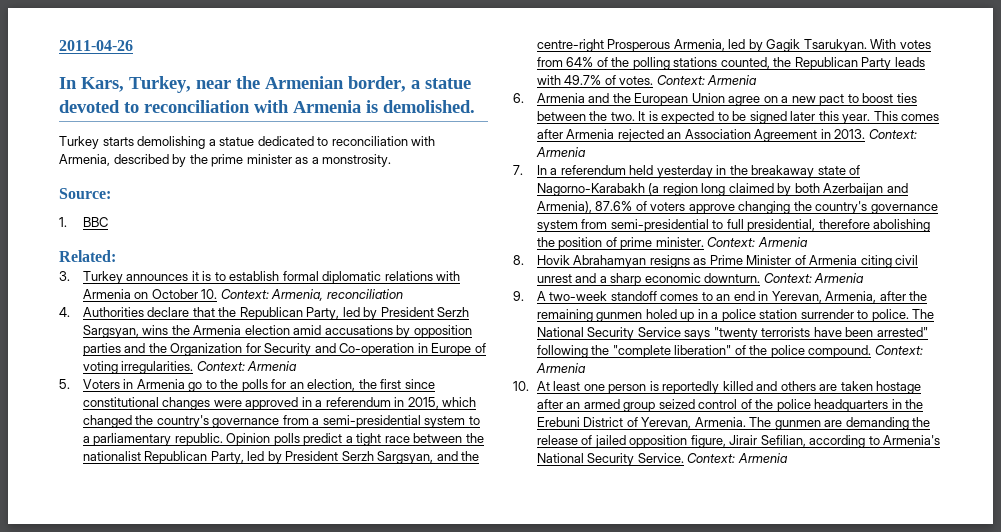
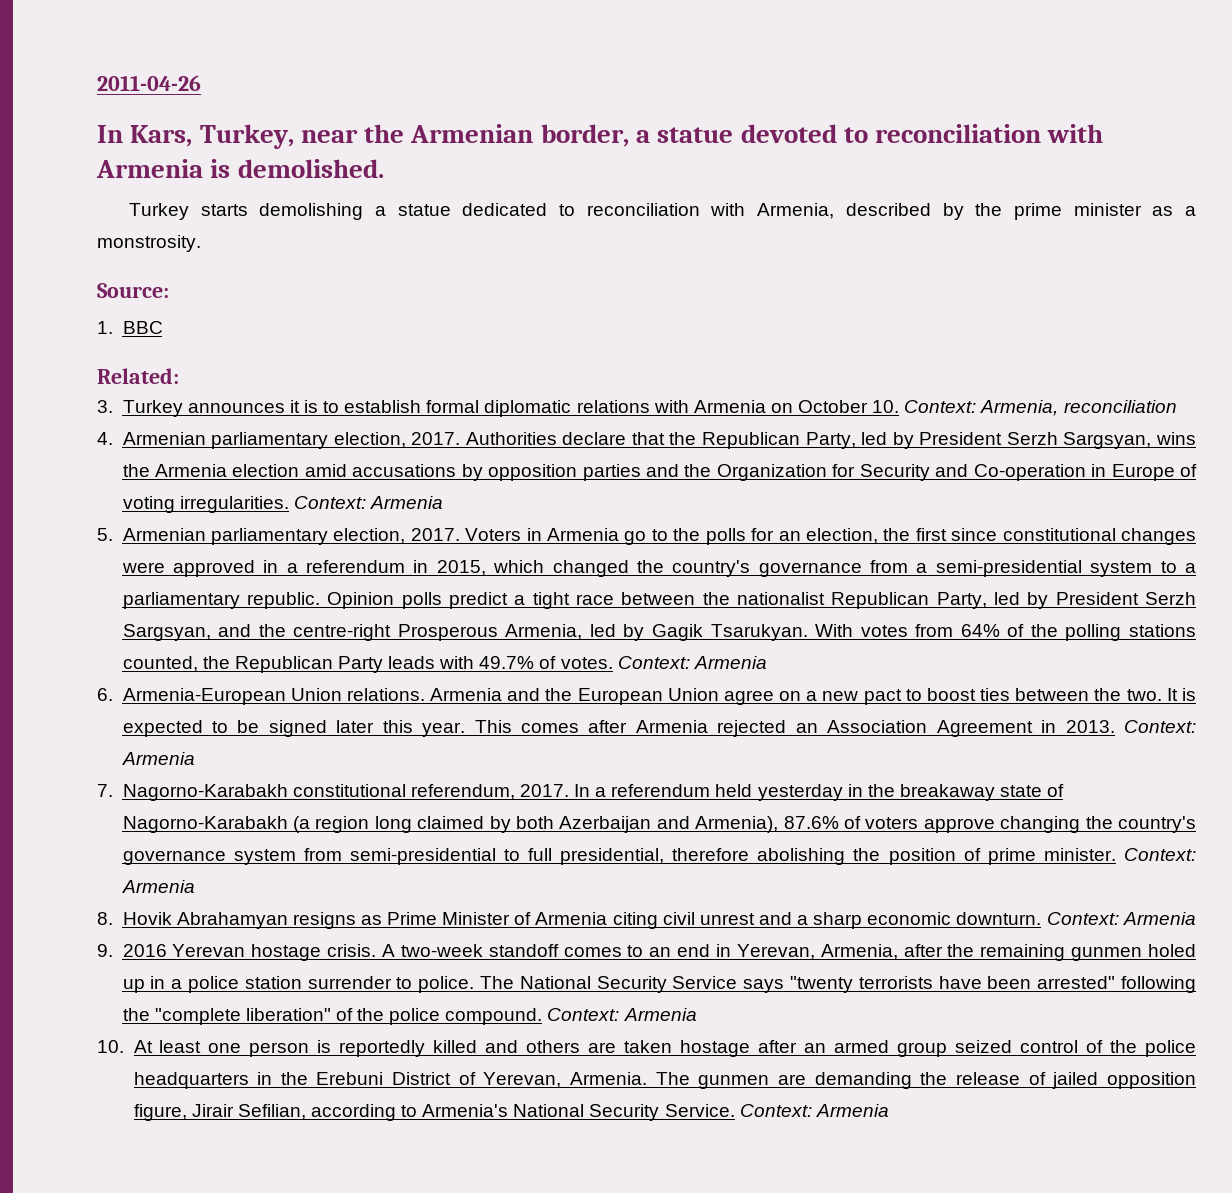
(70, 312) none -> [122,432,461,449] Armenian parliamentary election, 2017.
(70, 384) none -> [122,528,460,545] Armenian parliamentary election, 2017.
(524, 98) none -> [122,688,425,705] Armenia-European Union relations.
(523, 170) none -> [122,784,569,801] Nagorno-Karabakh constitutional referendum, 2017.
(524, 296) none -> [122,944,377,961] 2016 Yerevan hostage crisis.

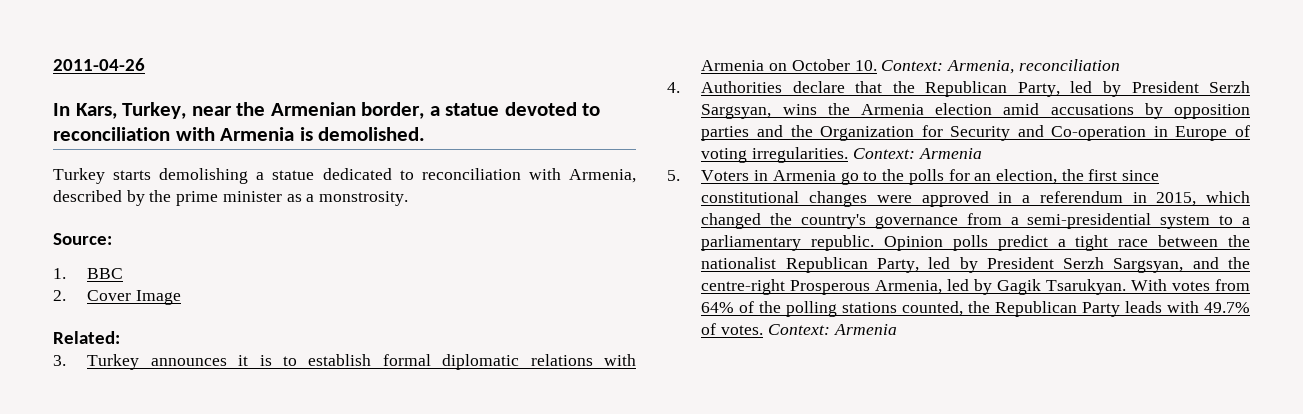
(163, 327) none -> [53,290,182,305] // 2. Cover Image
[122,432,461,449] Armenian parliamentary election, 2017. -> (680, 87) none
[122,528,460,545] Armenian parliamentary election, 2017. -> (680, 175) none
[97,688,1196,705] [122,720,1197,737] [121,752,195,765] [97,784,1065,801] [122,816,1196,833] [122,848,1197,865] [121,880,195,893] [97,912,1196,929] [97,944,1196,961] [122,976,1196,993] [122,1008,697,1025] [97,1040,1197,1057] [133,1072,1196,1089] [133,1104,889,1121] // 6. Armenia-European Union relations. Armenia and the European Union agree on a new pact to boost ties between the two. It is expected to be signed later this year. This comes after Armenia rejected an Association Agreement in 2013. Context: Armenia // 7. Nagorno-Karabakh constitutional referendum, 2017. In a referendum held yesterday in the breakaway state of Nagorno-Karabakh (a region long claimed by both Azerbaijan and Armenia), 87.6% of voters approve changing the country's governance system from semi-presidential to full presidential, therefore abolishing the position of prime minister. Context: Armenia // 8. Hovik Abrahamyan resigns as Prime Minister of Armenia citing civil unrest and a sharp economic downturn. Context: Armenia // 9. 2016 Yerevan hostage crisis. A two-week standoff comes to an end in Yerevan, Armenia, after the remaining gunmen holed up in a police station surrender to police. The National Security Service says "twenty terrorists have been arrested" following the "complete liberation" of the police compound. Context: Armenia // 10. At least one person is reportedly killed and others are taken hostage after an armed group seized control of the police headquarters in the Erebuni District of Yerevan, Armenia. The gunmen are demanding the release of jailed opposition figure, Jirair Sefilian, according to Armenia's National Security Service. Context: Armenia -> (897, 329) none

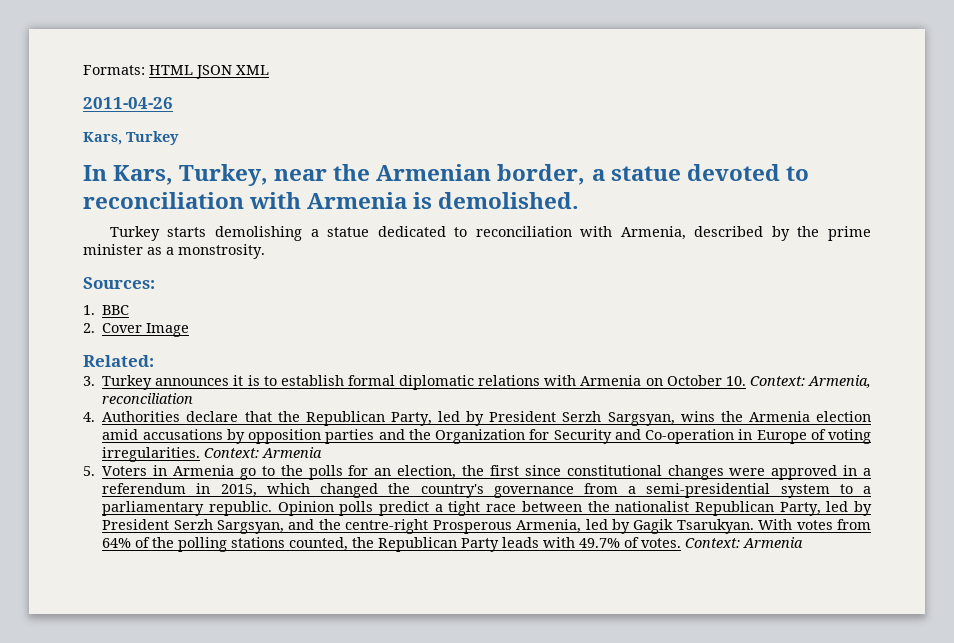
(53, 64) none -> [83,65,269,79] Formats: HTML JSON XML //
(145, 64) none -> [83,131,179,145] // Kars, Turkey
[53,233,112,245] Source: -> [83,277,155,289] Sources:

